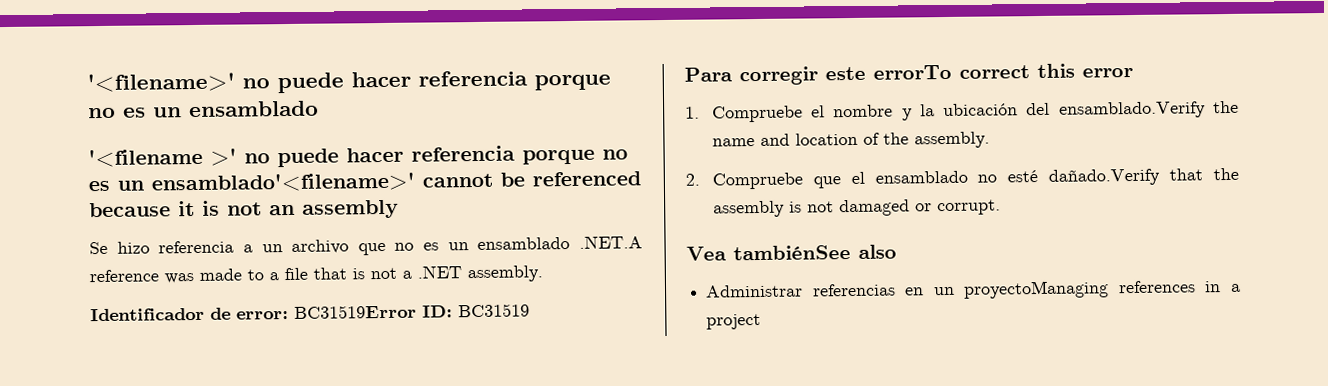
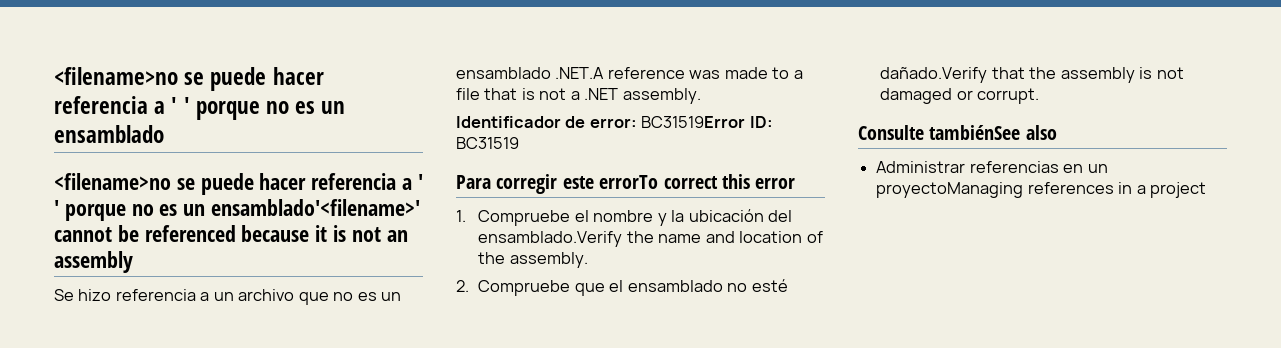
[87,70,528,94] '<filename>' no puede hacer referencia -> [54,67,324,91] [54,96,190,114] <filename>no se puede hacer referencia a ' '
[88,145,515,168] '<filename >' no puede hacer referencia -> [54,173,423,195] [54,200,59,216] <filename>no se puede hacer referencia a ' '
[686,246,727,261] Vea -> [858,125,924,140] Consulte

